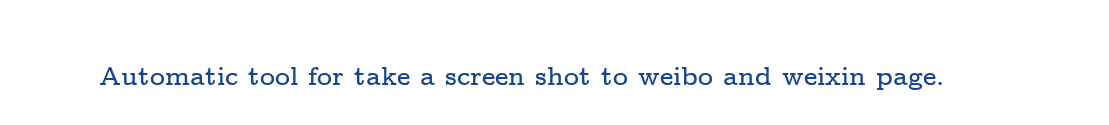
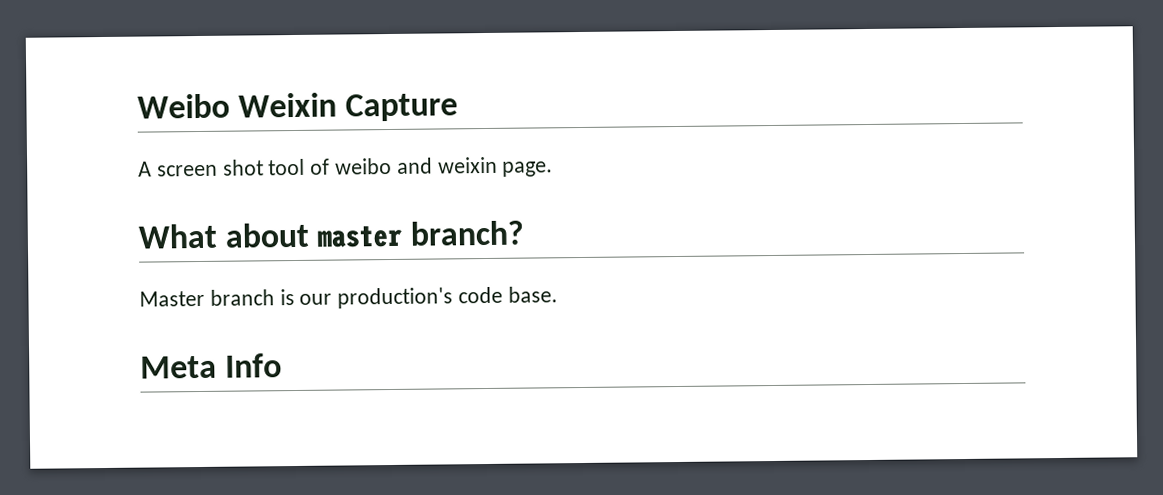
[99,67,944,90] Automatic tool for take a screen shot to weibo and weixin page. -> [137,92,459,122] [138,156,554,177] [138,220,525,249] [139,286,558,309] [140,353,283,379] Weibo Weixin Capture // A screen shot tool of weibo and weixin page. // What about master branch? // Master branch is our production's code base. // Meta Info

